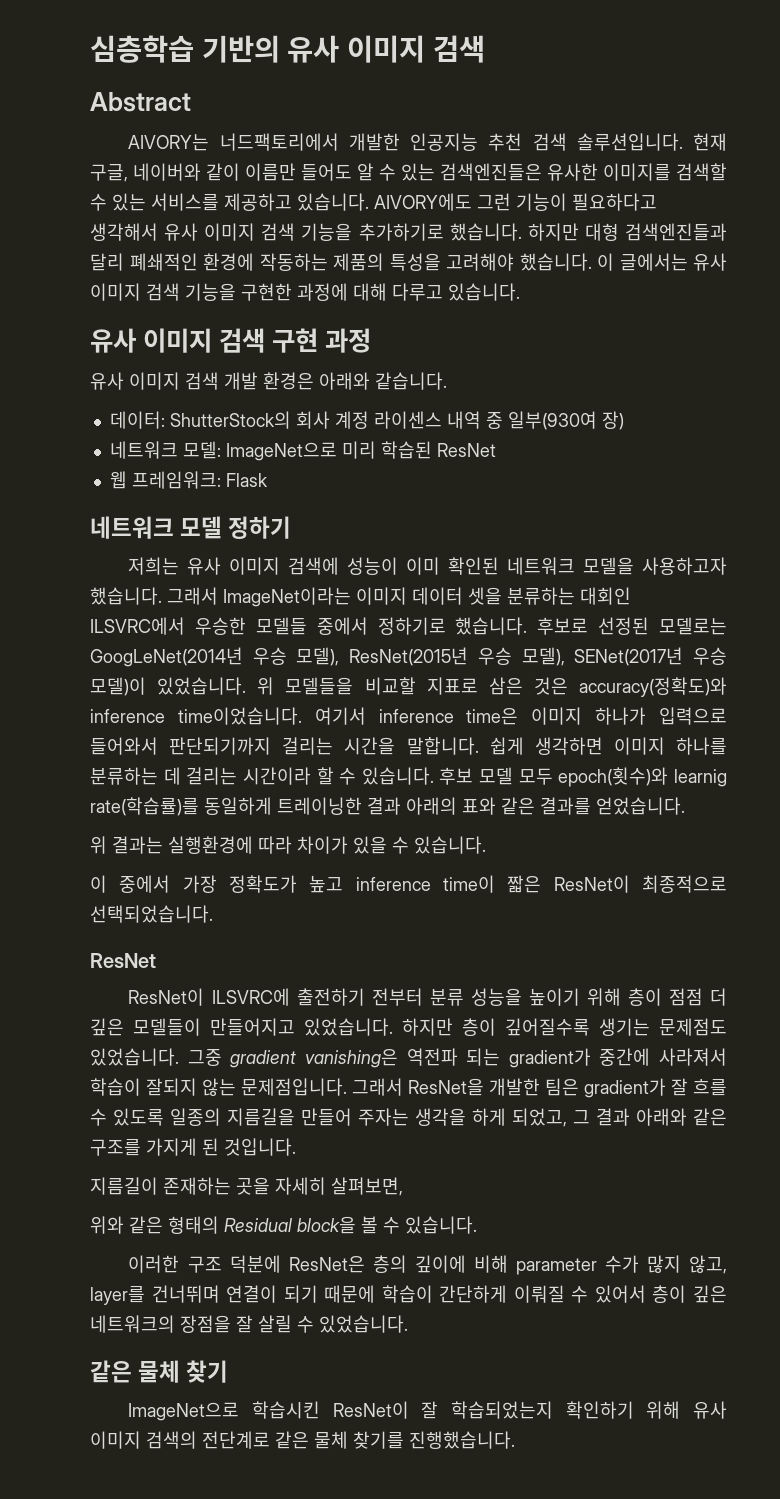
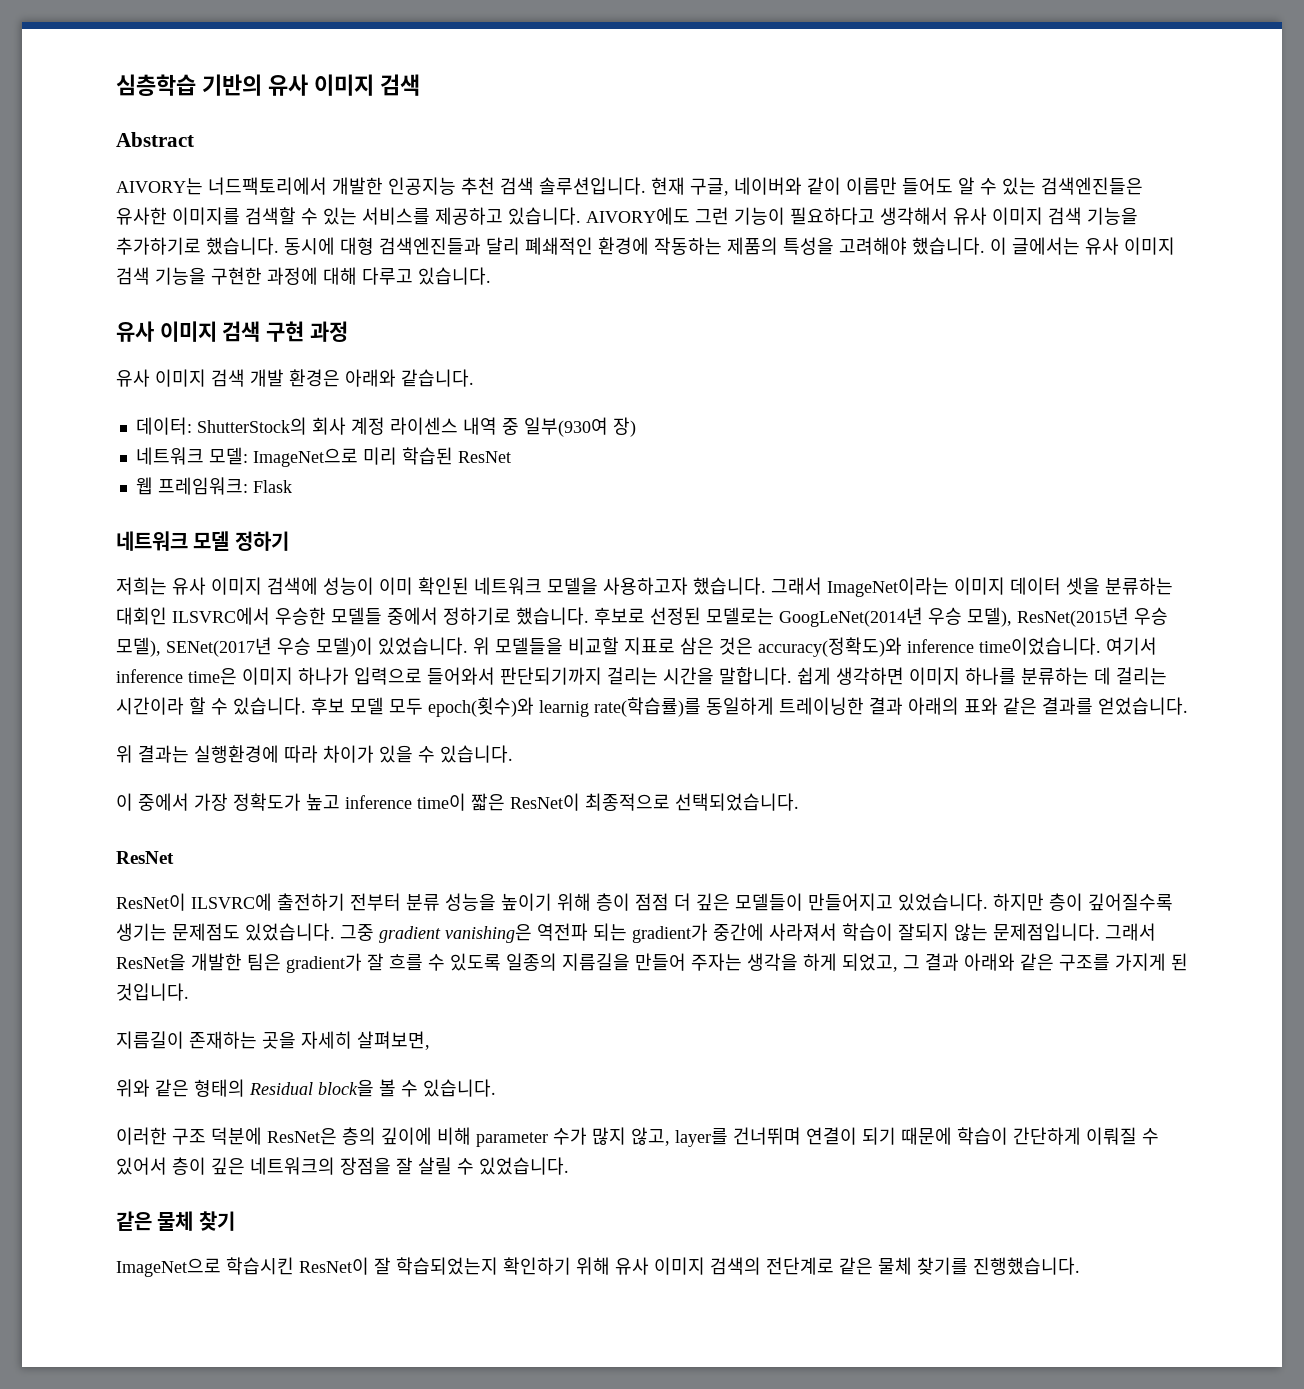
[527,223,579,241] 하지만 -> [284,237,335,255] 동시에

